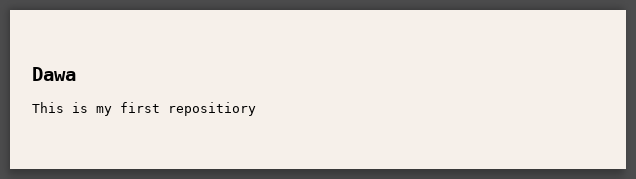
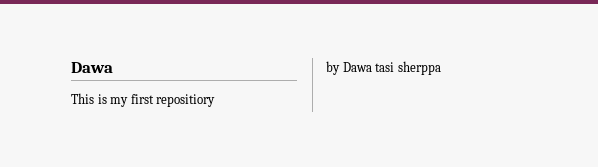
(256, 109) none -> [326,61,441,75] // by Dawa tasi sherppa

